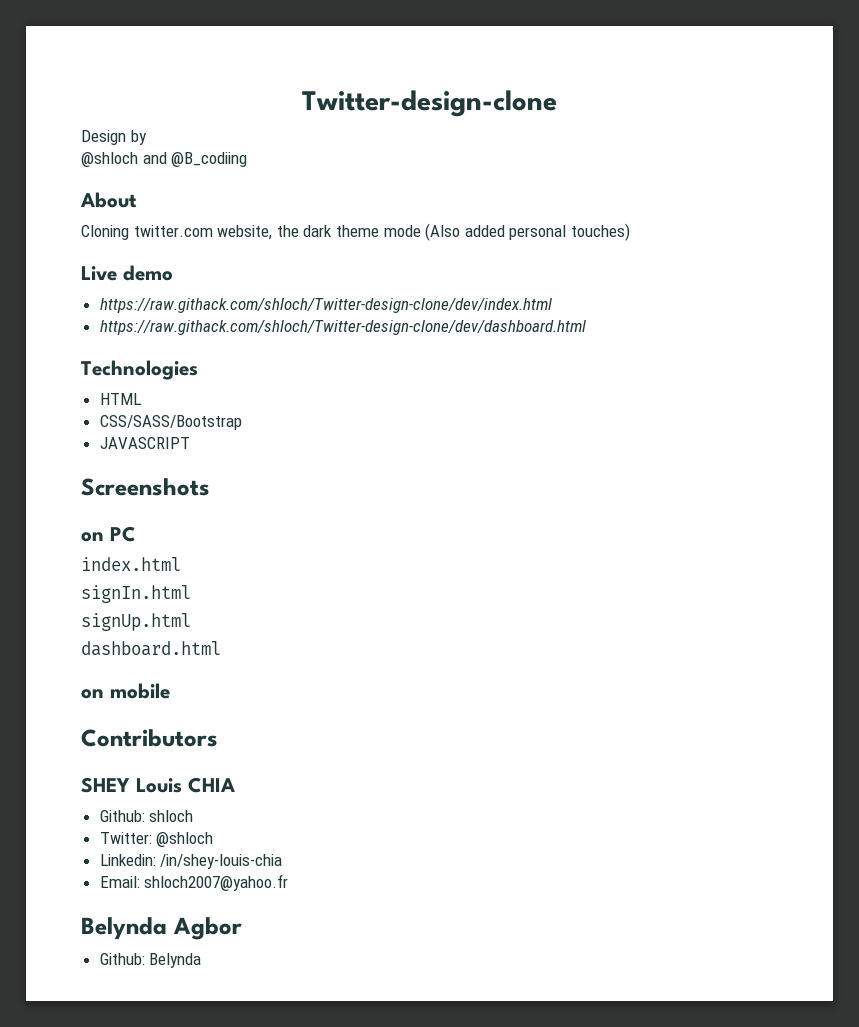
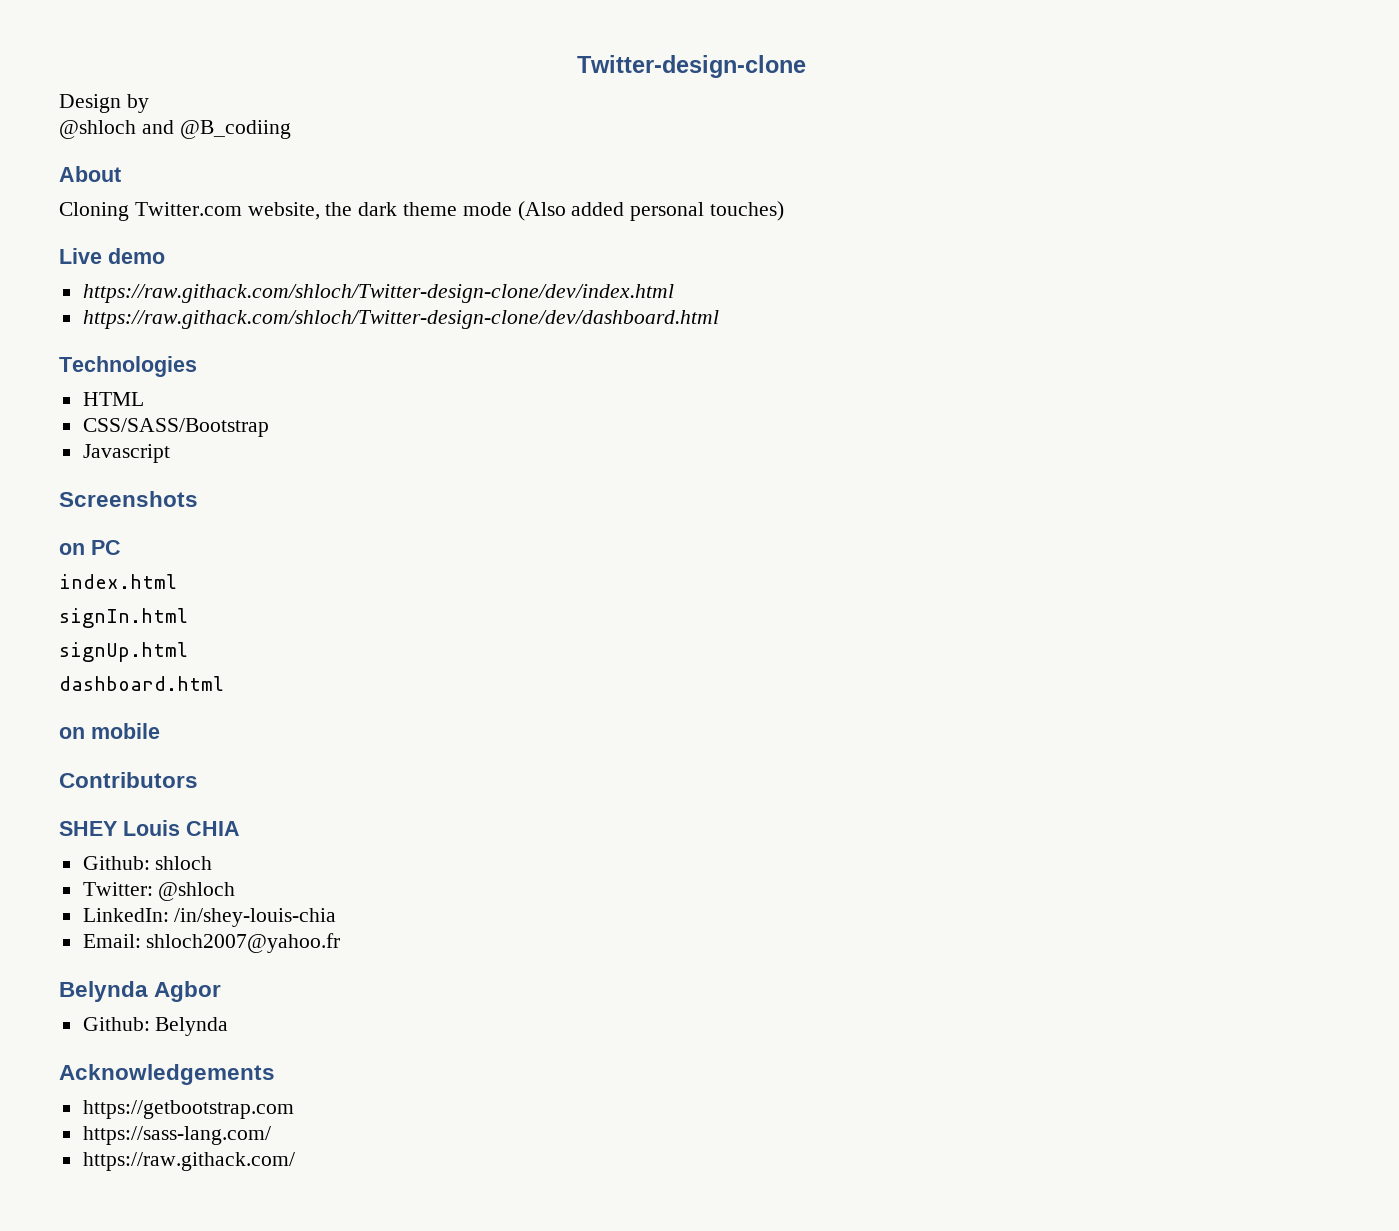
[133,225,213,237] twitter.com -> [134,202,242,216] Twitter.com
[99,437,190,449] JAVASCRIPT -> [82,444,170,463] Javascript
[99,854,156,866] Linkedin: -> [82,908,169,922] LinkedIn:
(202, 960) none -> [59,1064,275,1085] [82,1100,294,1119] [82,1126,271,1145] [82,1152,295,1171] // Acknowledgements // https://getbootstrap.com // https://sass-lang.com/ // https://raw.githack.com/

